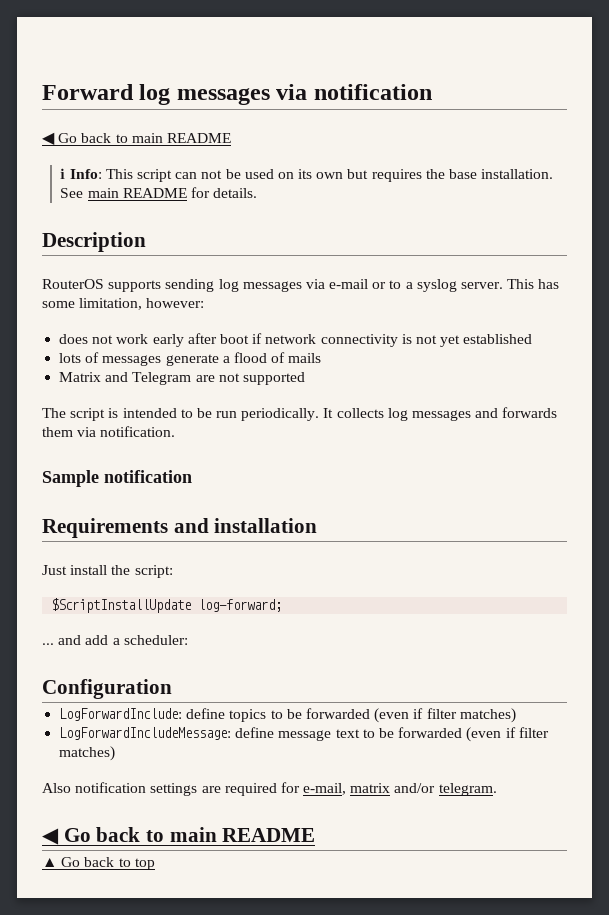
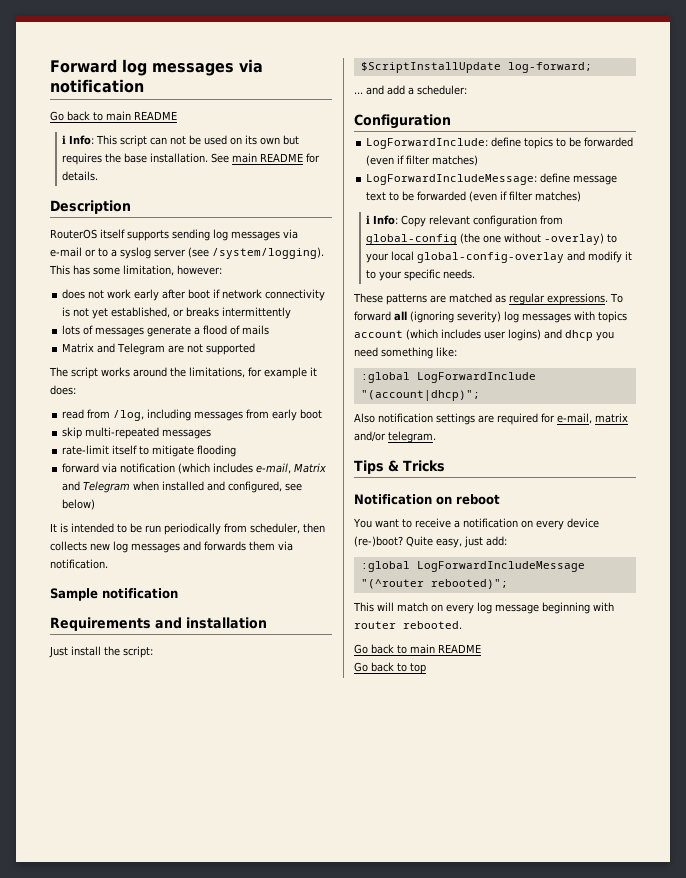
[42,132,55,145] ◀ -> (144, 86) none
(104, 284) none -> [100,229,125,239] itself
[461,282,504,289] server. -> [154,247,324,259] server (see /system/logging).
[463,334,533,344] established -> [111,307,292,319] established, or breaks intermittently
(106, 414) none -> [101,367,317,379] [50,385,76,395] [62,409,323,421] [62,427,212,439] [62,445,237,457] [62,463,327,474] [62,481,303,493] [62,499,96,510] [50,523,57,532] works around the limitations, for example it does: // read from /log, including messages from early boot // skip multi-repeated messages // rate-limit itself to mitigate flooding // forward via notification (which includes e-mail, Matrix and Telegram when installed and configured, see below) // It
[241,408,384,421] periodically. It collects -> [164,523,325,535] [50,541,110,551] periodically from scheduler, then collects new
(116, 753) none -> [366,215,564,227] [366,233,618,245] [366,251,633,263] [366,269,476,281] [353,293,623,305] [354,311,627,323] [354,329,614,341] [354,347,457,359] [360,372,536,383] [360,390,480,401] // ℹ Info: Copy relevant configuration from global-config (the one without -overlay) to your local global-config-overlay and modify it to your specific needs. // These patterns are matched as regular expressions. To forward all (ignoring severity) log messages with topics account (which includes user logins) and dhcp you need something like: // :global LogForwardInclude "(account|dhcp)";
[42,827,316,845] [42,857,57,867] ◀ Go back to main README // ▲ -> [354,460,445,474] [354,494,500,505] [353,518,599,530] [354,536,507,548] [360,561,585,572] [360,579,508,589] [353,602,614,614] [354,621,462,629] [354,644,481,654] Tips & Tricks // Notification on reboot // You want to receive a notification on every device (re-)boot? Quite easy, just add: // :global LogForwardIncludeMessage "(^router rebooted)"; // This will match on every log message beginning with router rebooted. // Go back to main README //

